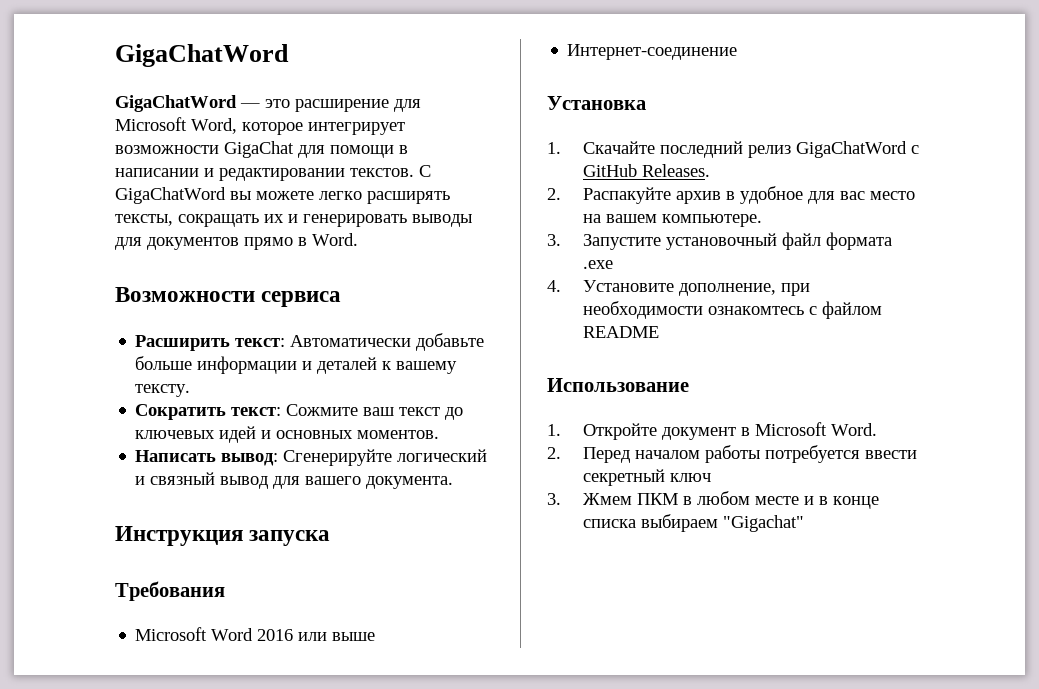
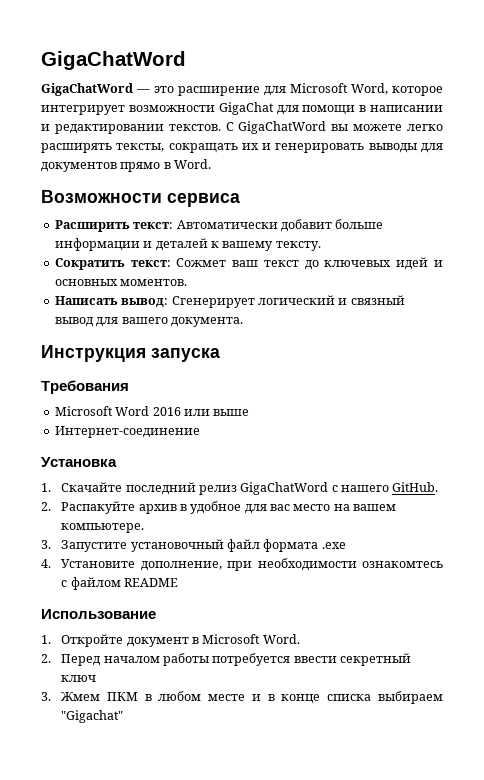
[416,333,485,351] добавьте -> [280,219,332,232] добавит
[286,404,359,416] Сожмите -> [176,258,227,267] Сожмет
[283,449,393,466] Сгенерируйте -> [171,296,255,308] Сгенерирует
[583,164,711,177] GitHub Releases. -> [341,482,439,492] нашего GitHub.

